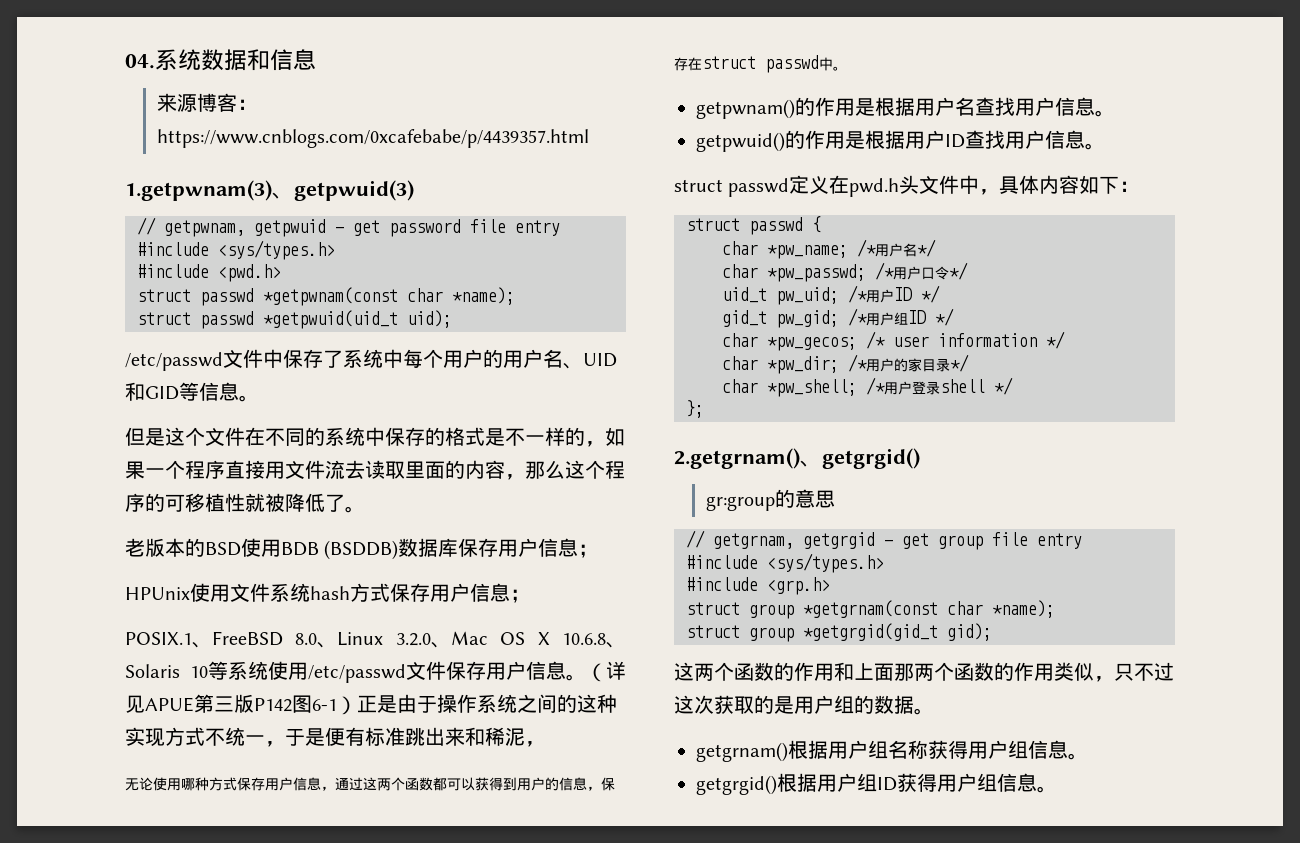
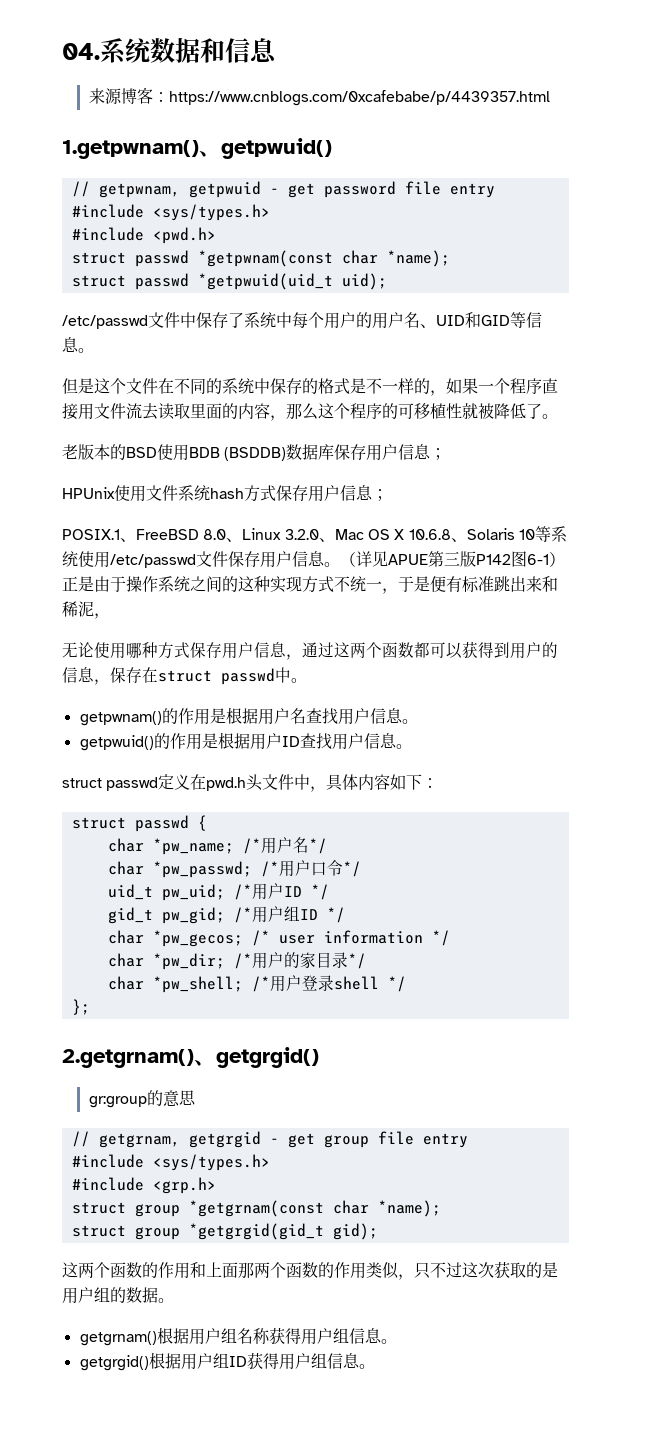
[125,180,414,201] 1.getpwnam(3)、getpwuid(3) -> [62,138,332,159] 1.getpwnam()、getpwuid()

